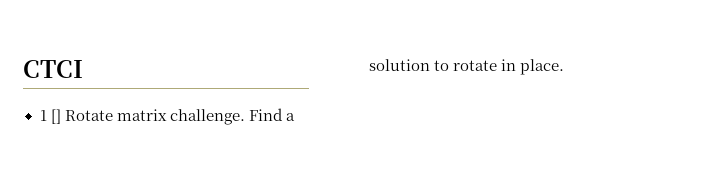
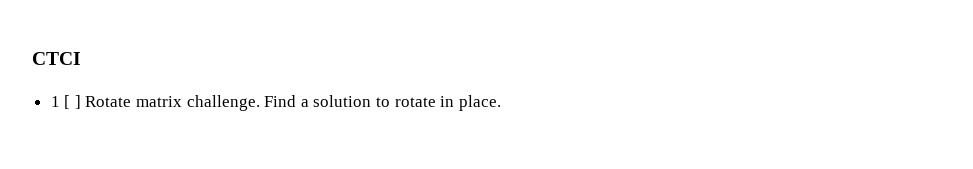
[50,109,61,124] [] -> [64,95,81,109] [ ]

